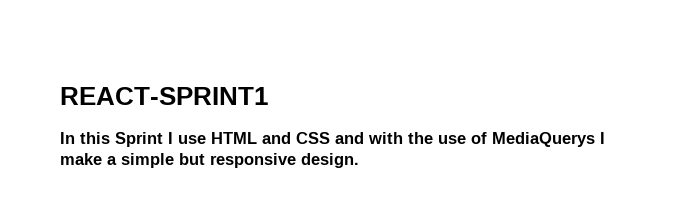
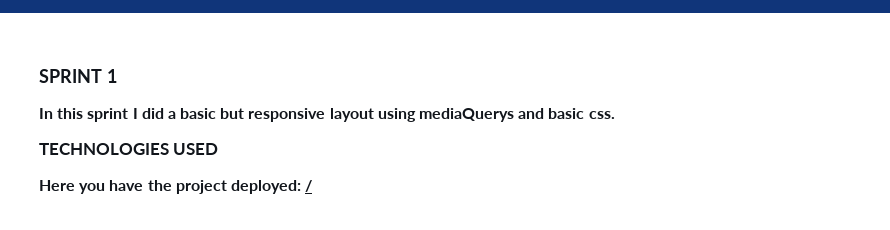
[60,87,268,105] REACT-SPRINT1 -> [39,69,117,83] SPRINT 1
[115,132,605,147] [60,153,359,168] Sprint I use HTML and CSS and with the use of MediaQuerys I make a simple but responsive design. -> [87,108,615,122] [39,143,219,155] [39,180,313,194] sprint I did a basic but responsive layout using mediaQuerys and basic css. // TECHNOLOGIES USED // Here you have the project deployed: /

